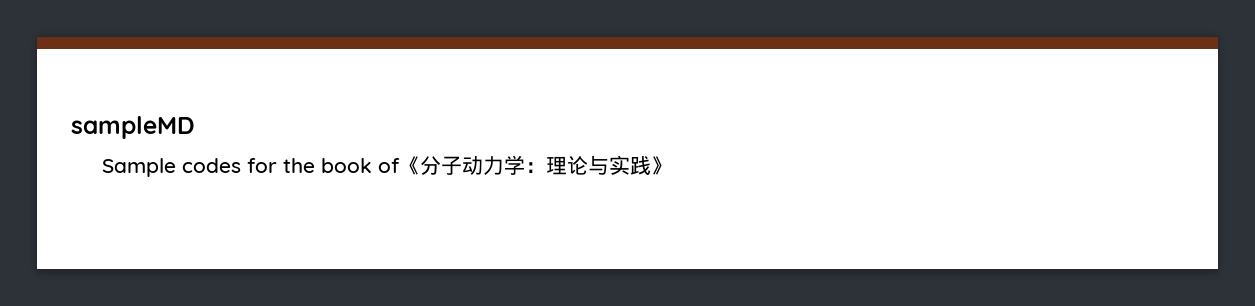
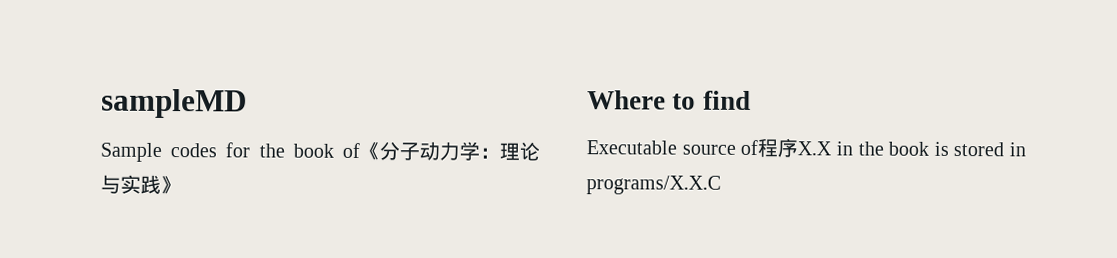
(672, 165) none -> [587,90,751,110] [586,138,1026,158] [586,175,721,195] // Where to find // Executable source of程序X.X in the book is stored in programs/X.X.C

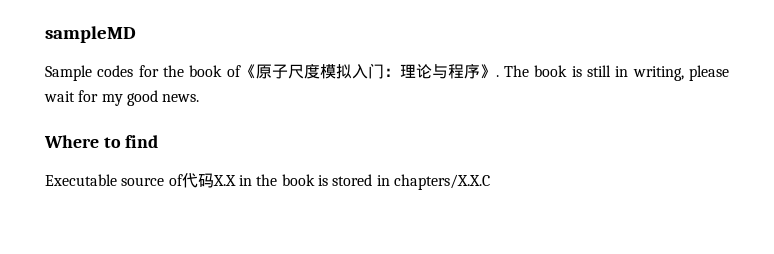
[379,141,480,161] 分子动力学 -> [255,63,384,79] 原子尺度模拟入门
[120,174,161,194] 实践 -> [447,64,480,79] 程序
(181, 185) none -> [495,65,730,81] [44,90,200,106] . The book is still in writing, please wait for my good news.
[757,138,799,158] 程序 -> [181,173,214,188] 代码
[586,175,721,195] programs/X.X.C -> [393,174,490,190] chapters/X.X.C

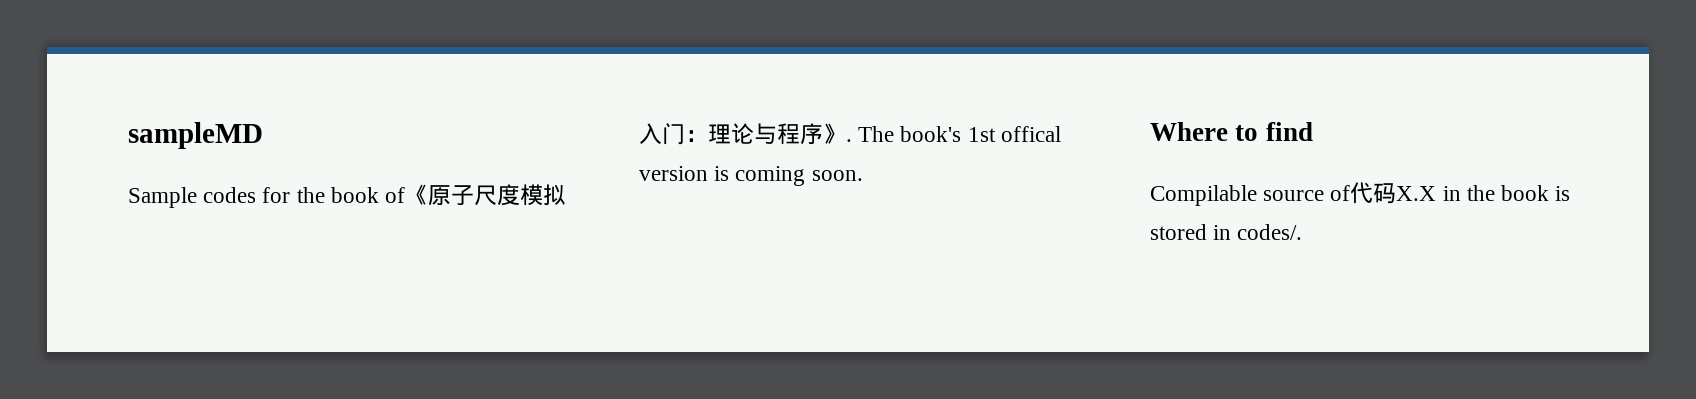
[534,65,730,81] [44,90,200,106] book is still in writing, please wait for my good news. -> [900,126,1061,142] [639,166,863,186] book's 1st offical version is coming soon.
[45,174,117,186] Executable -> [1150,185,1257,206] Compilable
[393,174,490,190] chapters/X.X.C -> [1237,224,1303,240] codes/.

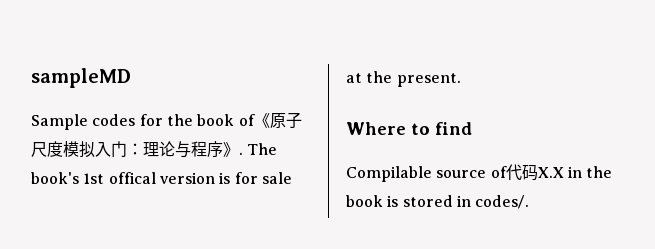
[735,166,863,186] coming soon. -> [234,172,292,184] [346,71,461,87] for sale at the present.

